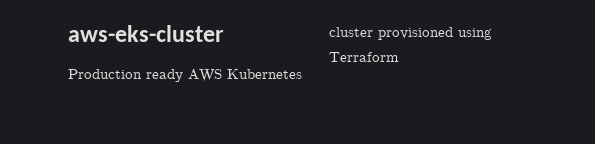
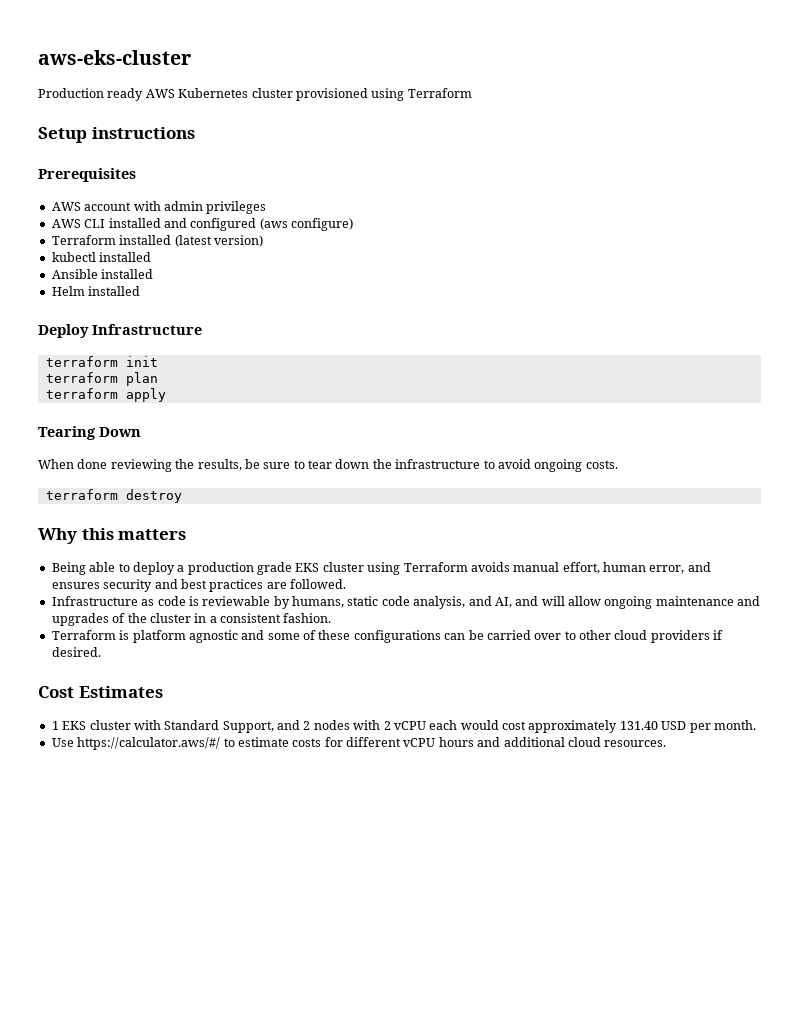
(399, 57) none -> [38,127,195,143] [38,168,136,182] [51,201,267,214] [51,218,353,231] [51,235,263,247] [51,252,152,262] [51,269,154,279] [51,286,141,296] [38,324,202,338] [45,356,158,367] [45,372,158,386] [45,388,166,402] [38,426,141,440] [38,459,618,472] [45,489,182,503] [38,528,187,544] [51,562,711,575] [51,579,346,592] [51,596,761,609] [51,613,332,626] [51,630,724,643] [51,647,101,657] [38,686,163,698] [51,720,756,733] [51,737,667,750] // Setup instructions // Prerequisites // AWS account with admin privileges // AWS CLI installed and configured (aws configure) // Terraform installed (latest version) // kubectl installed // Ansible installed // Helm installed // Deploy Infrastructure // terraform init // terraform plan // terraform apply // Tearing Down // When done reviewing the results, be sure to tear down the infrastructure to avoid ongoing costs. // terraform destroy // Why this matters // Being able to deploy a production grade EKS cluster using Terraform avoids manual effort, human error, and ensures security and best practices are followed. // Infrastructure as code is reviewable by humans, static code analysis, and AI, and will allow ongoing maintenance and upgrades of the cluster in a consistent fashion. // Terraform is platform agnostic and some of these configurations can be carried over to other cloud providers if desired. // Cost Estimates // 1 EKS cluster with Standard Support, and 2 nodes with 2 vCPU each would cost approximately 131.40 USD per month. // Use https://calculator.aws/#/ to estimate costs for different vCPU hours and additional cloud resources.

